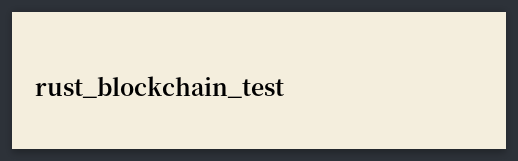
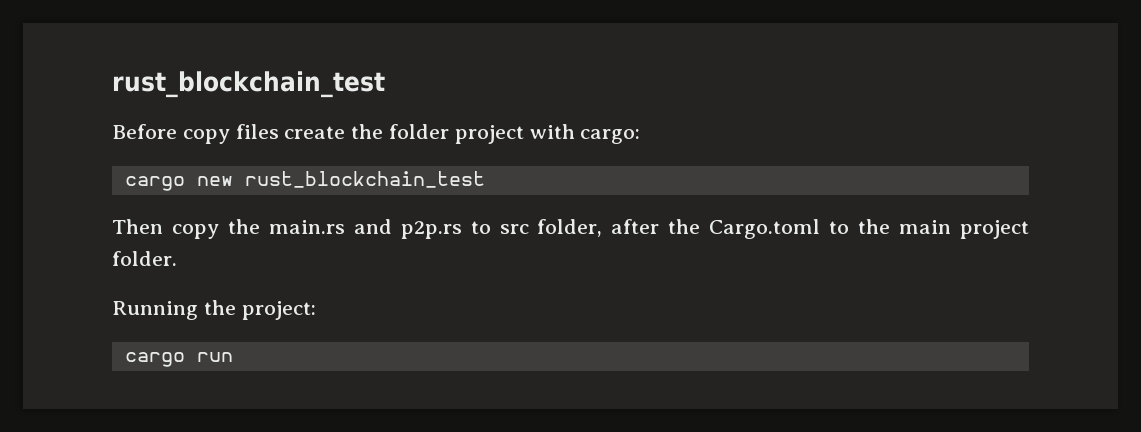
[35,76,284,98] rust_blockchain_test -> [112,71,385,98] [112,124,641,144] [124,171,485,191] [112,219,1029,239] [112,251,177,266] [112,300,316,320] [124,352,233,367] rust_blockchain_test // Before copy files create the folder project with cargo: // cargo new rust_blockchain_test // Then copy the main.rs and p2p.rs to src folder, after the Cargo.toml to the main project folder. // Running the project: // cargo run

